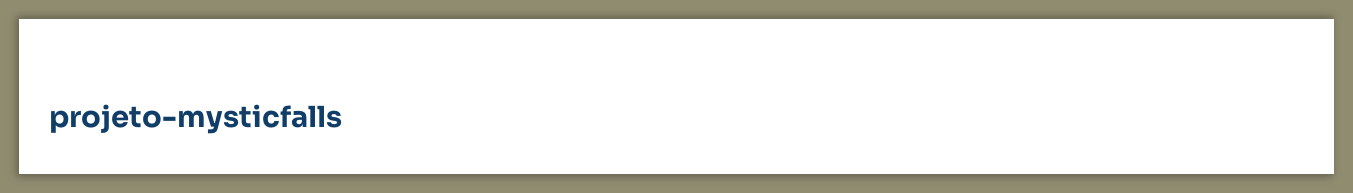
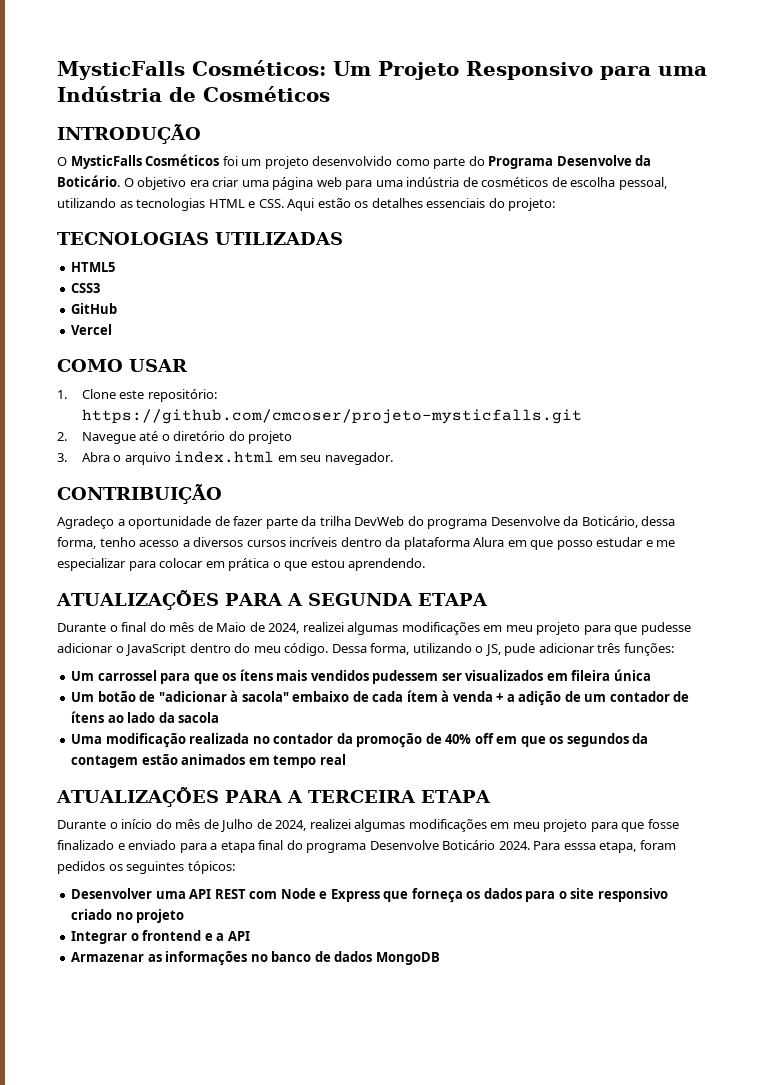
[49,104,342,134] projeto-mysticfalls -> [57,60,707,80] [57,86,330,102] [57,124,201,144] [57,154,652,169] [57,175,667,190] [57,198,556,211] [57,232,343,245] [71,262,116,272] [71,283,101,293] [71,303,118,314] [71,324,113,335] [57,359,188,372] [57,389,217,402] [81,409,582,424] [57,431,293,444] [57,451,393,465] [57,484,222,504] [57,516,676,529] [57,537,676,550] [57,558,426,571] [56,590,488,610] [57,622,691,635] [57,643,674,656] [71,669,651,684] [71,690,690,706] [71,711,220,723] [71,733,649,748] [71,754,346,768] [56,787,491,807] [57,819,679,832] [57,840,676,853] [57,861,235,874] [71,888,668,903] [71,909,185,923] [71,930,250,944] [71,951,440,966] MysticFalls Cosméticos: Um Projeto Responsivo para uma Indústria de Cosméticos // INTRODUÇÃO // O MysticFalls Cosméticos foi um projeto desenvolvido como parte do Programa Desenvolve da Boticário. O objetivo era criar uma página web para uma indústria de cosméticos de escolha pessoal, utilizando as tecnologias HTML e CSS. Aqui estão os detalhes essenciais do projeto: // TECNOLOGIAS UTILIZADAS // HTML5 // CSS3 // GitHub // Vercel // COMO USAR // 1. Clone este repositório: https://github.com/cmcoser/projeto-mysticfalls.git // 2. Navegue até o diretório do projeto // 3. Abra o arquivo index.html em seu navegador. // CONTRIBUIÇÃO // Agradeço a oportunidade de fazer parte da trilha DevWeb do programa Desenvolve da Boticário, dessa forma, tenho acesso a diversos cursos incríveis dentro da plataforma Alura em que posso estudar e me especializar para colocar em prática o que estou aprendendo. // ATUALIZAÇÕES PARA A SEGUNDA ETAPA // Durante o final do mês de Maio de 2024, realizei algumas modificações em meu projeto para que pudesse adicionar o JavaScript dentro do meu código. Dessa forma, utilizando o JS, pude adicionar três funções: // Um carrossel para que os ítens mais vendidos pudessem ser visualizados em fileira única // Um botão de "adicionar à sacola" embaixo de cada ítem à venda + a adição de um contador de ítens ao lado da sacola // Uma modificação realizada no contador da promoção de 40% off em que os segundos da contagem estão animados em tempo real // ATUALIZAÇÕES PARA A TERCEIRA ETAPA // Durante o início do mês de Julho de 2024, realizei algumas modificações em meu projeto para que fosse finalizado e enviado para a etapa final do programa Desenvolve Boticário 2024. Para esssa etapa, foram pedidos os seguintes tópicos: // Desenvolver uma API REST com Node e Express que forneça os dados para o site responsivo criado no projeto // Integrar o frontend e a API // Armazenar as informações no banco de dados MongoDB

